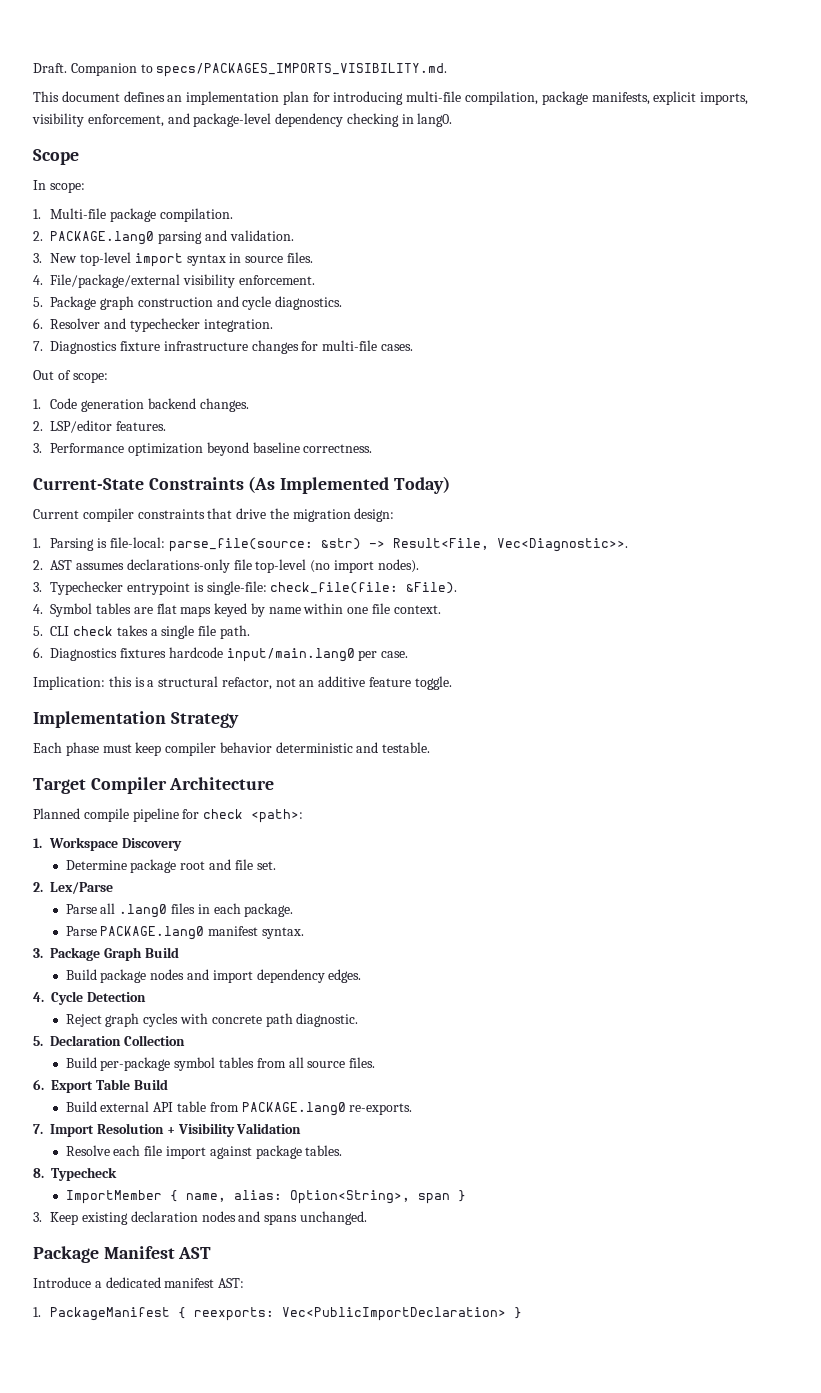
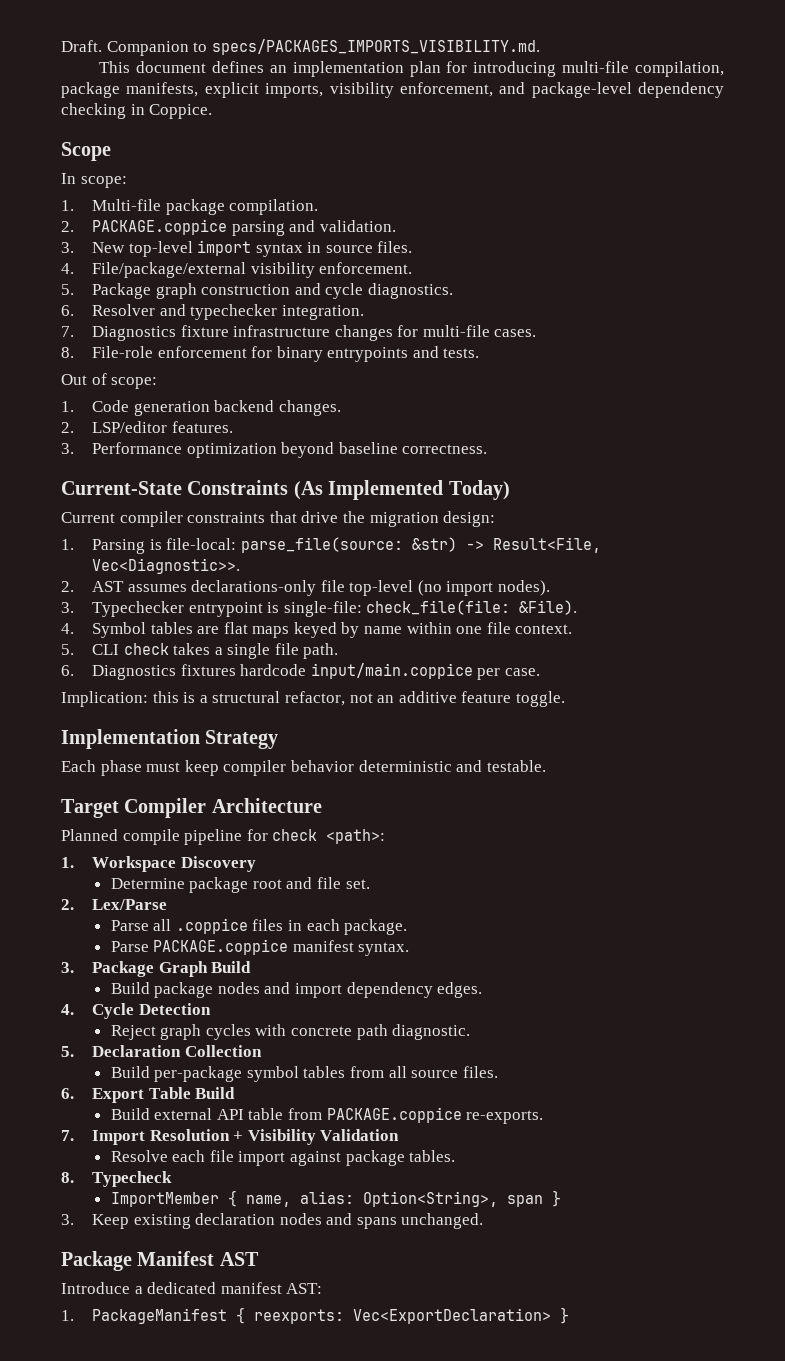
[417,113,453,127] lang0. -> [149,104,213,119] Coppice.
[50,231,155,245] PACKAGE.lang0 -> [91,219,227,235] PACKAGE.coppice
(413, 347) none -> [61,346,480,362] // 8. File-role enforcement for binary entrypoints and tests.
[226,648,355,662] input/main.lang0 -> [310,663,473,679] input/main.coppice
[119,904,168,918] .lang0 -> [175,918,248,934] .coppice
[100,926,205,940] PACKAGE.lang0 -> [153,939,289,955] PACKAGE.coppice
[241,1102,346,1116] PACKAGE.lang0 -> [326,1107,462,1123] PACKAGE.coppice
[282,1307,507,1321] Vec<PublicImportDeclaration> -> [352,1308,551,1324] Vec<ExportDeclaration>

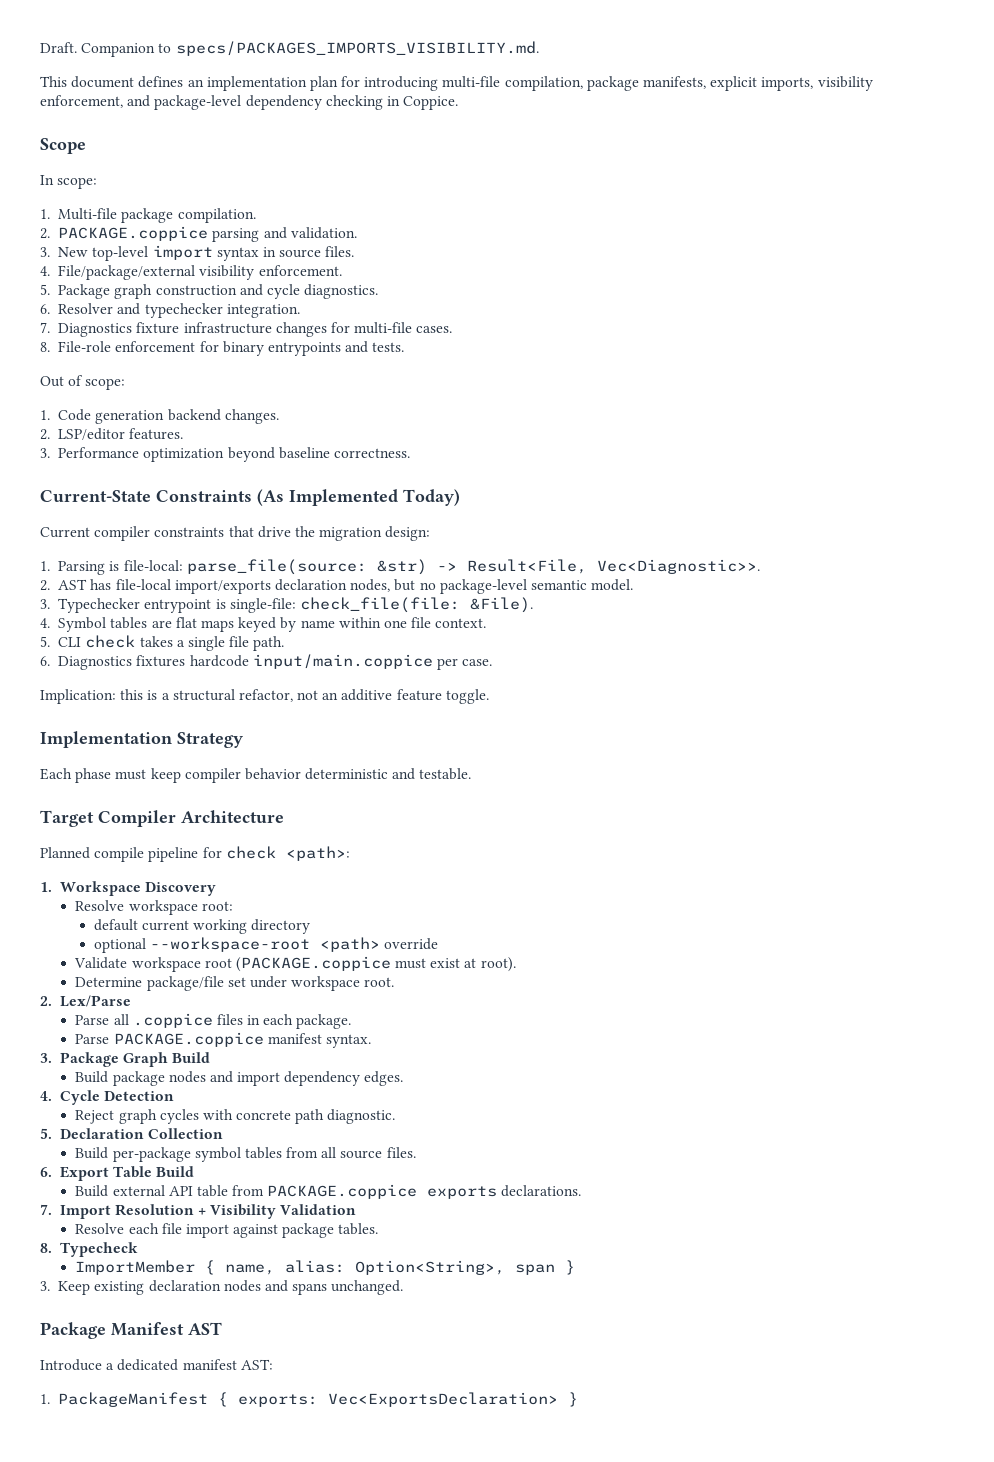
[127,580,551,596] assumes declarations-only file top-level (no import nodes). -> [90,579,634,594] has file-local import/exports declaration nodes, but no package-level semantic model.
[110,877,370,893] Determine package root and file set. -> [75,900,233,915] [93,919,311,934] [93,937,438,953] [74,956,516,972] [75,976,395,991] Resolve workspace root: // default current working directory // optional --workspace-root <path> override // Validate workspace root (PACKAGE.coppice must exist at root). // Determine package/file set under workspace root.
[466,1110,544,1124] re-exports. -> [427,1185,582,1199] exports declarations.
[253,1308,551,1324] reexports: Vec<ExportDeclaration> -> [238,1392,559,1407] exports: Vec<ExportsDeclaration>

